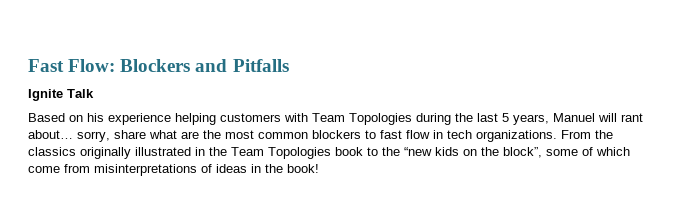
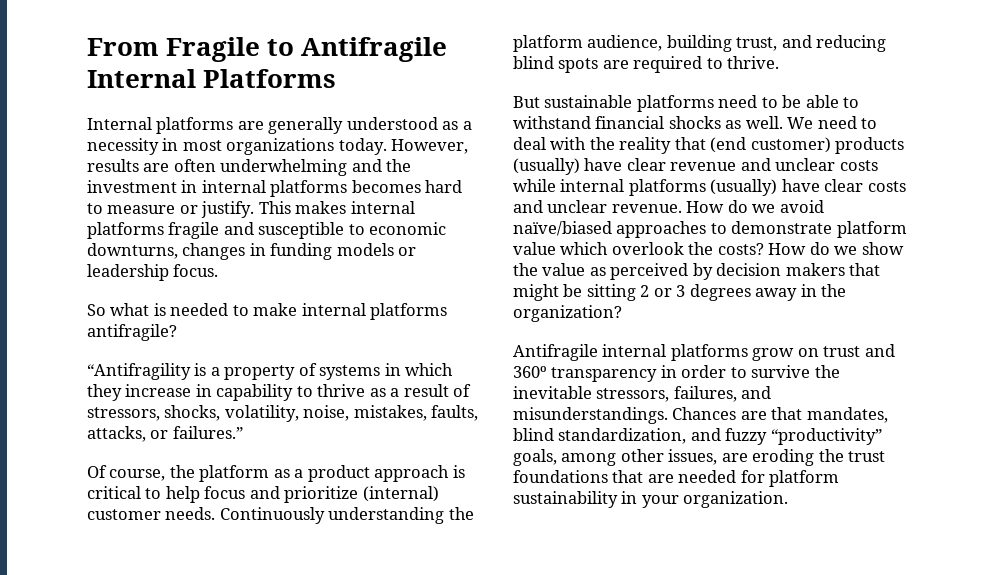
[28,59,289,72] [28,89,94,101] [28,113,643,125] [28,130,613,142] [28,147,630,159] [28,164,319,176] Fast Flow: Blockers and Pitfalls // Ignite Talk // Based on his experience helping customers with Team Topologies during the last 5 years, Manuel will rant about… sorry, share what are the most common blockers to fast flow in tech organizations. From the classics originally illustrated in the Team Topologies book to the “new kids on the block”, some of which come from misinterpretations of ideas in the book! -> [87,37,448,62] [87,69,337,88] [87,117,472,134] [87,138,469,155] [87,159,412,176] [87,180,463,197] [87,201,415,218] [87,222,447,239] [87,243,417,260] [87,264,219,281] [87,303,448,320] [87,324,177,341] [87,363,454,380] [87,384,472,401] [87,405,479,422] [87,426,243,442] [87,465,465,482] [87,486,439,503] [87,507,474,524] [513,35,887,52] [513,56,780,73] [513,95,860,112] [513,116,878,129] [513,137,905,154] [513,158,878,175] [513,179,906,196] [513,200,824,213] [513,221,907,238] [513,242,904,255] [513,263,881,280] [513,284,847,301] [513,305,622,322] [513,344,895,361] [513,365,840,382] [513,386,772,402] [513,407,888,424] [513,428,882,445] [513,449,886,466] [513,470,840,487] [513,491,789,508] From Fragile to Antifragile Internal Platforms // Internal platforms are generally understood as a necessity in most organizations today. However, results are often underwhelming and the investment in internal platforms becomes hard to measure or justify. This makes internal platforms fragile and susceptible to economic downturns, changes in funding models or leadership focus. // So what is needed to make internal platforms antifragile? // “Antifragility is a property of systems in which they increase in capability to thrive as a result of stressors, shocks, volatility, noise, mistakes, faults, attacks, or failures.” // Of course, the platform as a product approach is critical to help focus and prioritize (internal) customer needs. Continuously understanding the platform audience, building trust, and reducing blind spots are required to thrive. // But sustainable platforms need to be able to withstand financial shocks as well. We need to deal with the reality that (end customer) products (usually) have clear revenue and unclear costs while internal platforms (usually) have clear costs and unclear revenue. How do we avoid naïve/biased approaches to demonstrate platform value which overlook the costs? How do we show the value as perceived by decision makers that might be sitting 2 or 3 degrees away in the organization? // Antifragile internal platforms grow on trust and 360º transparency in order to survive the inevitable stressors, failures, and misunderstandings. Chances are that mandates, blind standardization, and fuzzy “productivity” goals, among other issues, are eroding the trust foundations that are needed for platform sustainability in your organization.

